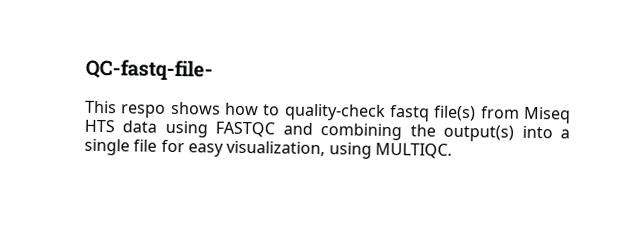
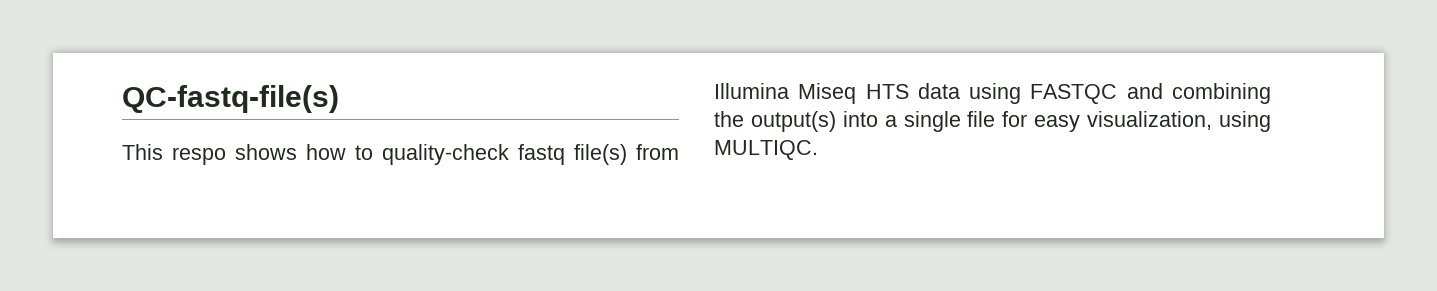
[85,58,213,82] QC-fastq-file- -> [122,85,339,113] QC-fastq-file(s)
(520, 112) none -> [714,83,789,99] Illumina

